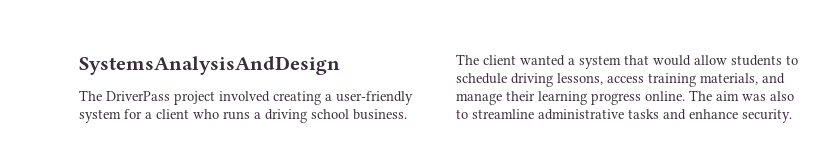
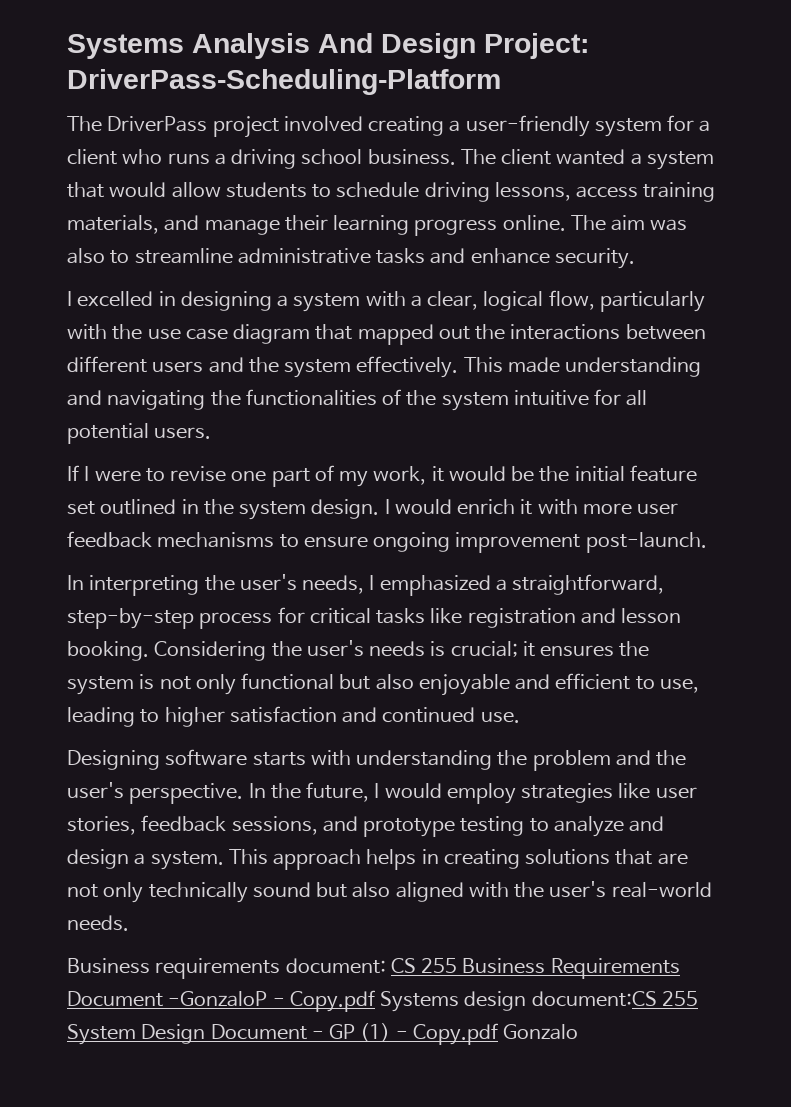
[79,56,340,75] SystemsAnalysisAndDesign -> [67,33,589,59] [67,69,501,95] Systems Analysis And Design Project: DriverPass-Scheduling-Platform
(792, 116) none -> [67,290,705,312] [67,324,706,345] [67,356,702,378] [67,389,648,411] [67,423,212,444] [67,465,697,487] [67,499,679,520] [67,531,707,553] [67,574,665,596] [67,607,682,629] [67,640,650,661] [67,673,699,696] [67,706,520,727] [67,749,687,771] [67,782,697,804] [67,815,665,837] [67,849,688,870] [67,881,712,903] [67,915,129,931] [67,958,680,979] [67,990,698,1012] [67,1023,579,1045] // I excelled in designing a system with a clear, logical flow, particularly with the use case diagram that mapped out the interactions between different users and the system effectively. This made understanding and navigating the functionalities of the system intuitive for all potential users. // If I were to revise one part of my work, it would be the initial feature set outlined in the system design. I would enrich it with more user feedback mechanisms to ensure ongoing improvement post-launch. // In interpreting the user's needs, I emphasized a straightforward, step-by-step process for critical tasks like registration and lesson booking. Considering the user's needs is crucial; it ensures the system is not only functional but also enjoyable and efficient to use, leading to higher satisfaction and continued use. // Designing software starts with understanding the problem and the user's perspective. In the future, I would employ strategies like user stories, feedback sessions, and prototype testing to analyze and design a system. This approach helps in creating solutions that are not only technically sound but also aligned with the user's real-world needs. // Business requirements document: CS 255 Business Requirements Document -GonzaloP - Copy.pdf Systems design document:CS 255 System Design Document - GP (1) - Copy.pdf Gonzalo

